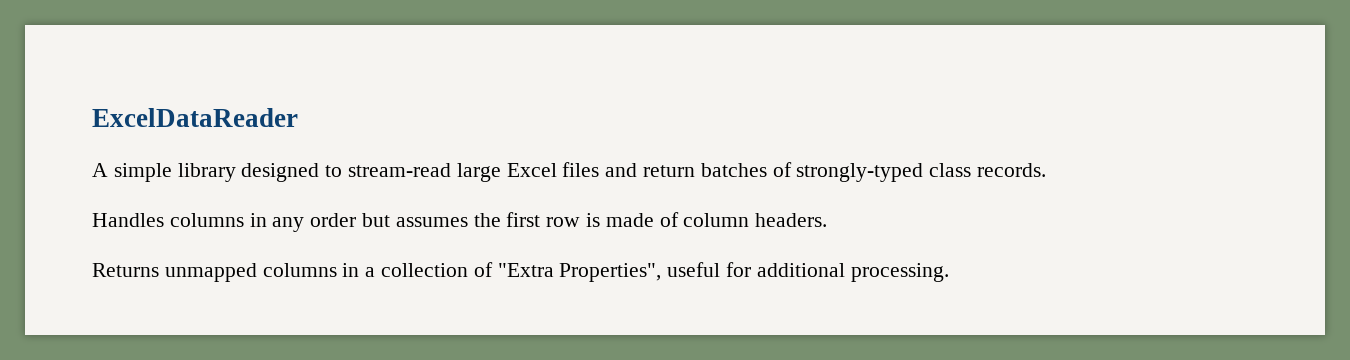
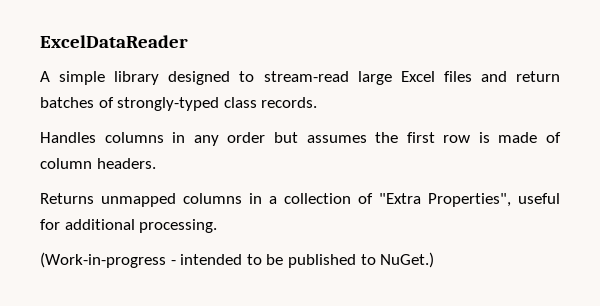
(949, 272) none -> [40,252,435,268] // (Work-in-progress - intended to be published to NuGet.)

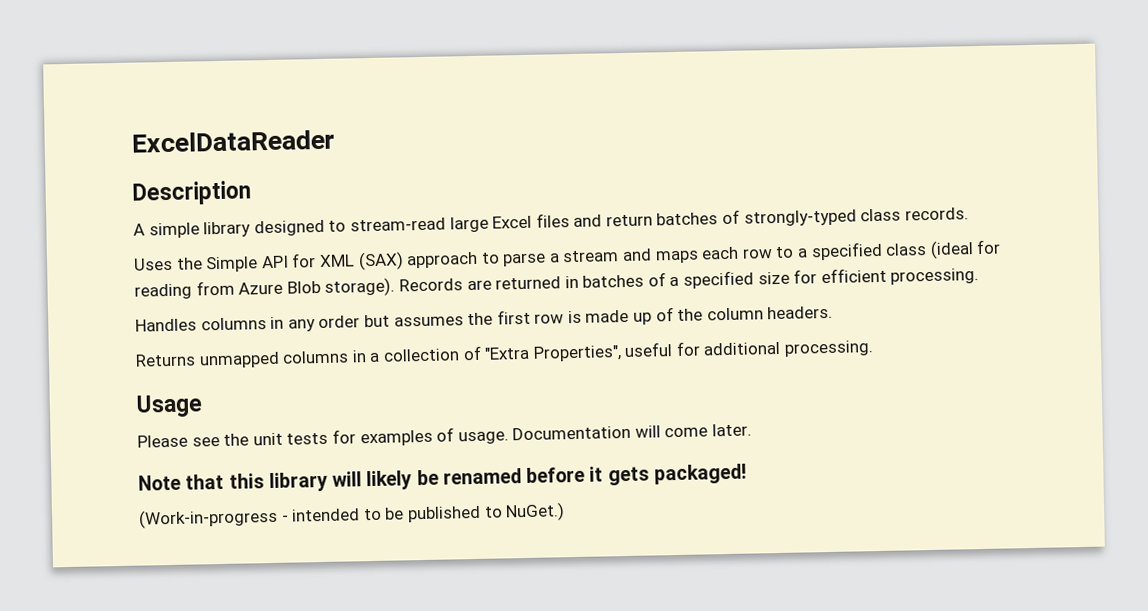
(188, 41) none -> [132,180,251,206] // Description
(318, 102) none -> [133,239,1002,273] [134,267,980,300] // Uses the Simple API for XML (SAX) approach to parse a stream and maps each row to a specified class (ideal for reading from Azure Blob storage). Records are returned in batches of a specified size for efficient processing.
[545,132,561,143] of -> [633,307,704,325] up of the
(218, 226) none -> [136,394,203,418] [137,423,753,448] [138,463,747,493] // Usage // Please see the unit tests for examples of usage. Documentation will come later. // Note that this library will likely be renamed before it gets packaged!

